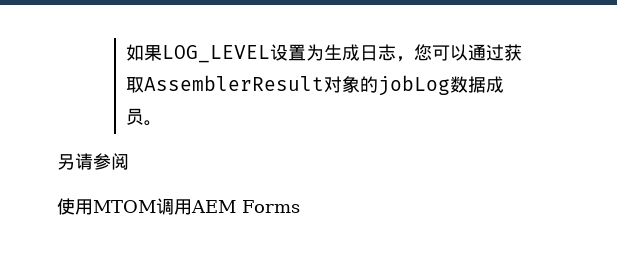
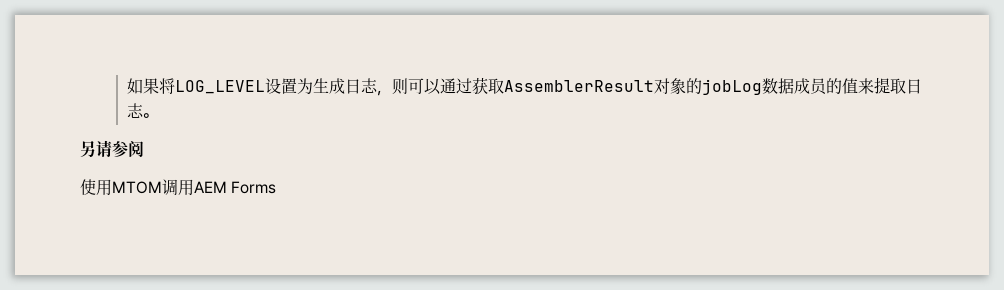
(163, 53) none -> [159,78,176,94] 将
[414,44,433,61] 您 -> [392,78,409,95] 则
(145, 116) none -> [826,77,923,94] [127,103,145,118] 的值来提取日志

